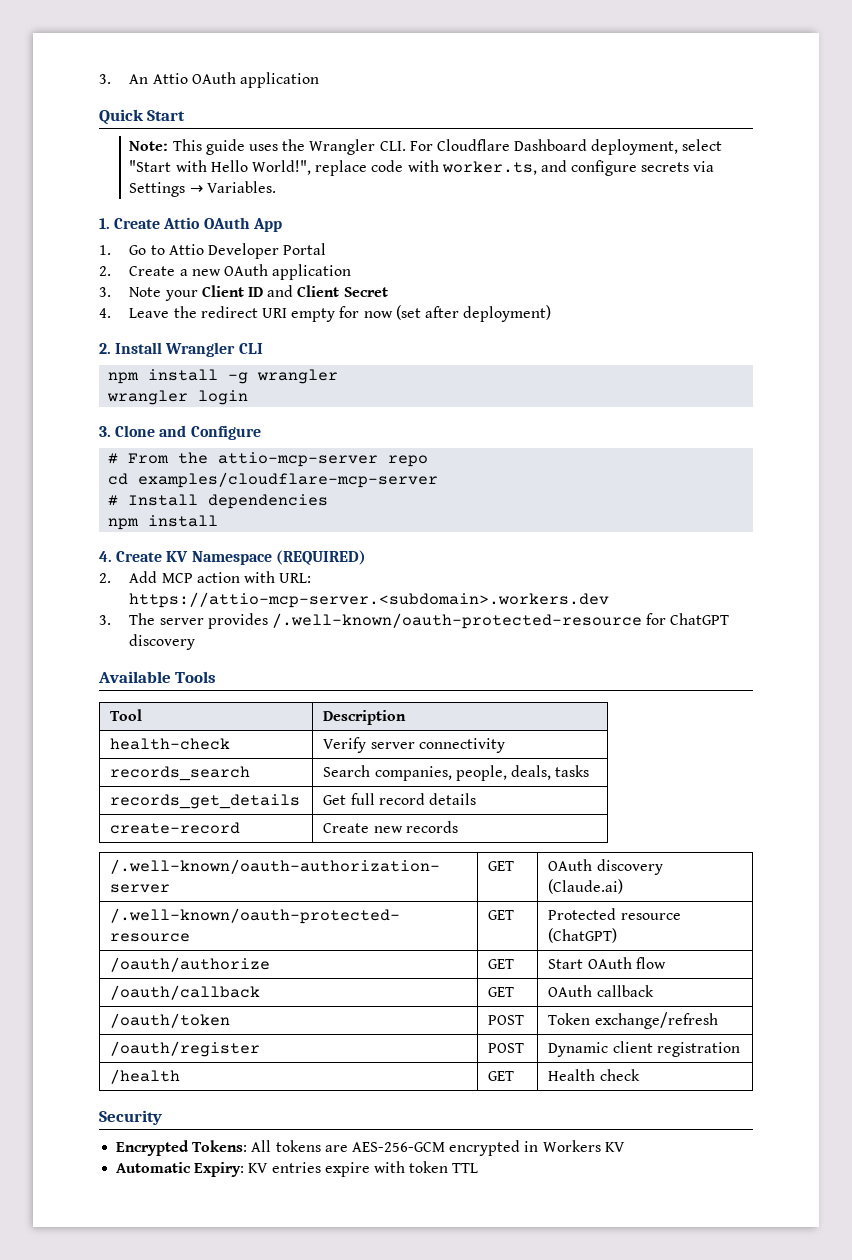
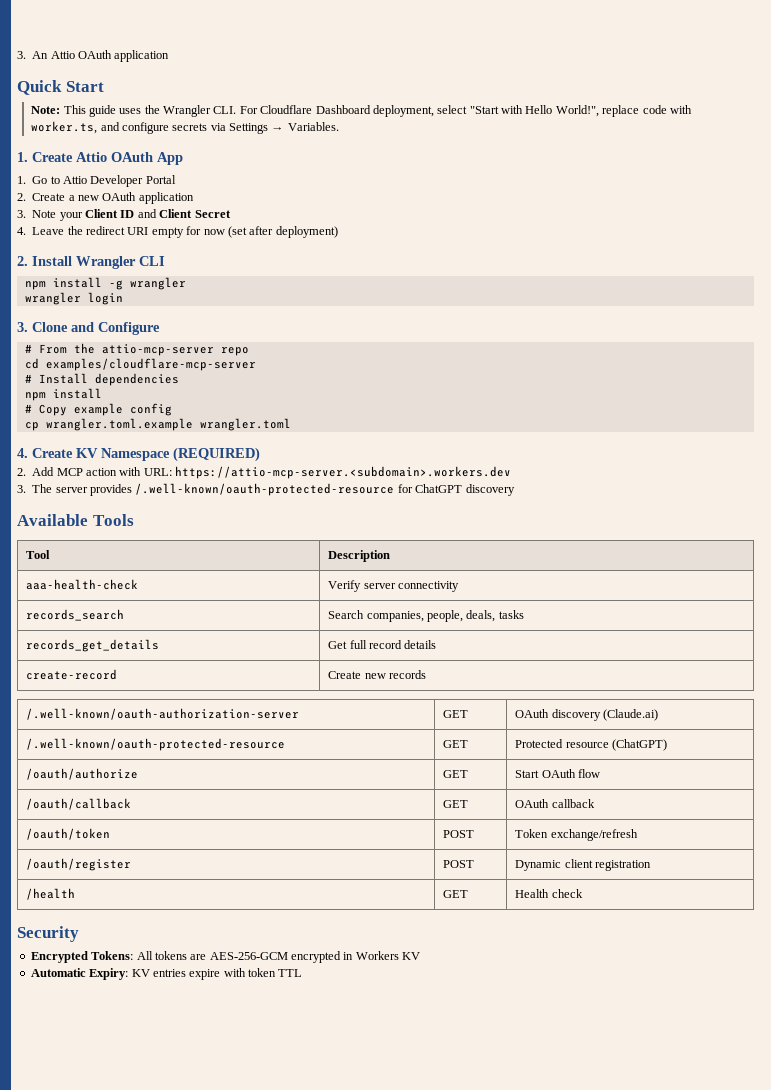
(219, 521) none -> [24,403,172,416] [24,418,291,431] // # Copy example config // cp wrangler.toml.example wrangler.toml
[110,738,231,750] health-check -> [26,579,139,590] aaa-health-check

